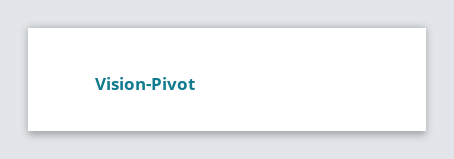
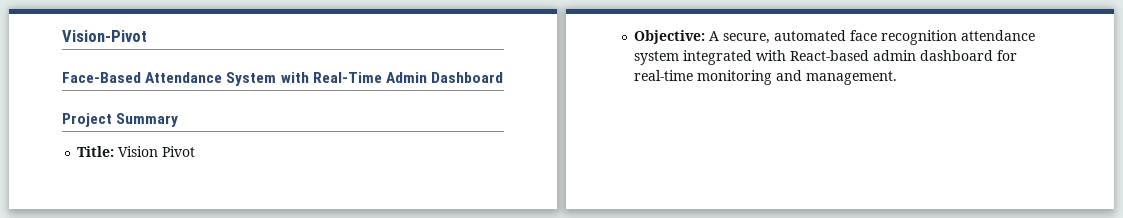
(195, 83) none -> [62,72,504,86] [62,113,179,127] [77,146,196,157] [634,30,1036,45] [634,50,1018,65] [634,70,898,85] // Face-Based Attendance System with Real-Time Admin Dashboard // Project Summary // Title: Vision Pivot // Objective: A secure, automated face recognition attendance system integrated with React-based admin dashboard for real-time monitoring and management.

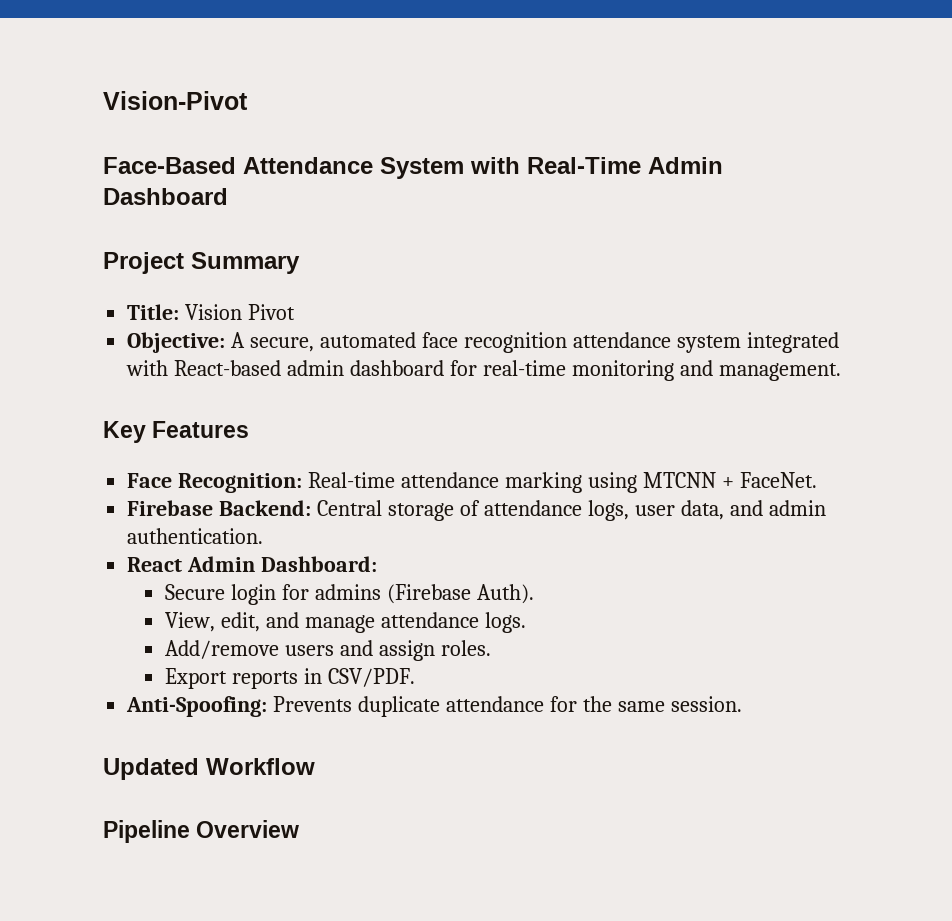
(898, 78) none -> [103,421,250,443] [127,472,817,493] [127,500,826,521] [127,528,264,544] [127,556,378,572] [165,584,534,605] [165,612,526,633] [165,640,491,661] [165,668,416,689] [126,696,742,717] [103,758,315,780] [103,820,300,843] // Key Features // Face Recognition: Real-time attendance marking using MTCNN + FaceNet. // Firebase Backend: Central storage of attendance logs, user data, and admin authentication. // React Admin Dashboard: // Secure login for admins (Firebase Auth). // View, edit, and manage attendance logs. // Add/remove users and assign roles. // Export reports in CSV/PDF. // Anti-Spoofing: Prevents duplicate attendance for the same session. // Updated Workflow // Pipeline Overview

